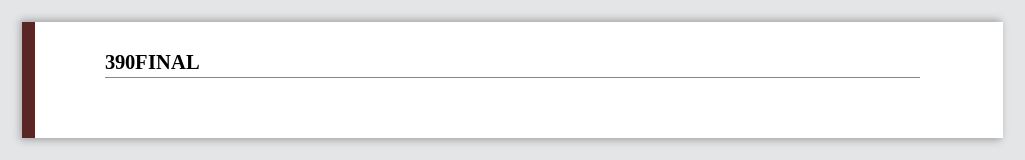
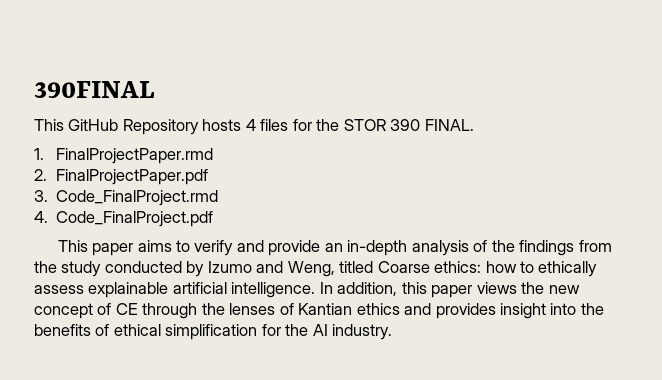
(200, 62) none -> [34,119,474,135] [34,148,214,164] [34,169,209,185] [34,190,219,206] [34,211,214,227] [57,240,612,256] [34,261,598,277] [34,282,580,298] [34,303,604,319] [34,324,393,340] // This GitHub Repository hosts 4 files for the STOR 390 FINAL. // 1. FinalProjectPaper.rmd // 2. FinalProjectPaper.pdf // 3. Code_FinalProject.rmd // 4. Code_FinalProject.pdf // This paper aims to verify and provide an in-depth analysis of the findings from the study conducted by Izumo and Weng, titled Coarse ethics: how to ethically assess explainable artificial intelligence. In addition, this paper views the new concept of CE through the lenses of Kantian ethics and provides insight into the benefits of ethical simplification for the AI industry.

